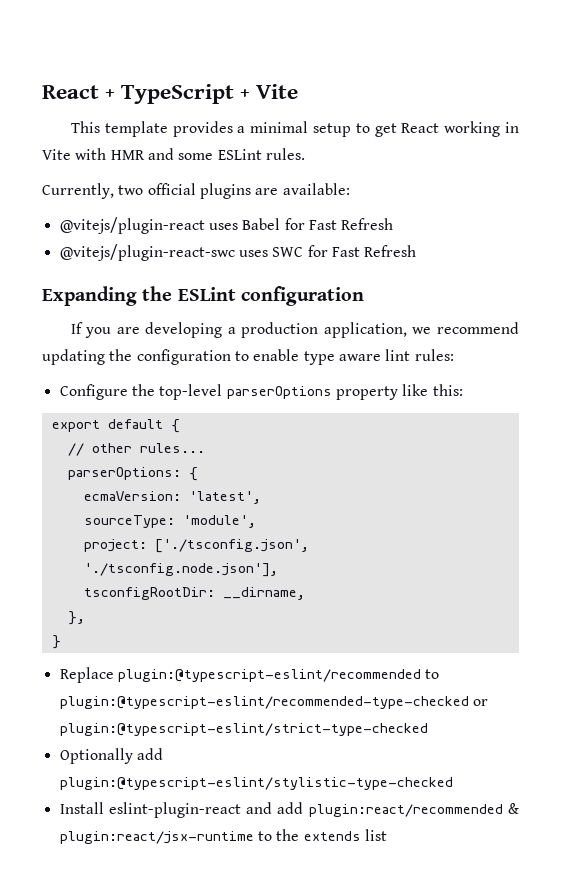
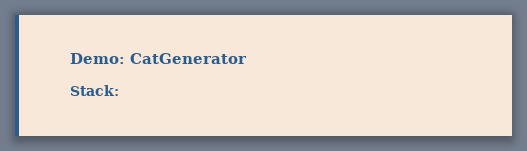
[42,84,299,104] [70,121,519,137] [42,148,305,160] [42,183,350,199] [59,217,394,234] [59,244,417,261] [42,286,365,306] [70,322,519,338] [42,349,454,365] [59,384,463,400] [51,419,180,433] [67,443,205,456] [67,467,198,481] [83,491,261,504] [83,515,256,528] [83,539,309,553] [83,563,278,577] [83,587,305,600] [67,611,85,625] [51,635,61,649] [59,667,440,683] [59,696,488,709] [59,723,428,736] [59,748,163,764] [59,777,453,790] [59,802,519,818] [59,829,387,844] React + TypeScript + Vite // This template provides a minimal setup to get React working in Vite with HMR and some ESLint rules. // Currently, two official plugins are available: // @vitejs/plugin-react uses Babel for Fast Refresh // @vitejs/plugin-react-swc uses SWC for Fast Refresh // Expanding the ESLint configuration // If you are developing a production application, we recommend updating the configuration to enable type aware lint rules: // Configure the top-level parserOptions property like this: // export default { // // other rules... // parserOptions: { // ecmaVersion: 'latest', // sourceType: 'module', // project: ['./tsconfig.json', './tsconfig.node.json'], // tsconfigRootDir: __dirname, // }, // } // Replace plugin:@typescript-eslint/recommended to plugin:@typescript-eslint/recommended-type-checked or plugin:@typescript-eslint/strict-type-checked // Optionally add plugin:@typescript-eslint/stylistic-type-checked // Install eslint-plugin-react and add plugin:react/recommended & plugin:react/jsx-runtime to the extends list -> [70,53,247,64] [70,85,119,96] Demo: CatGenerator // Stack:

